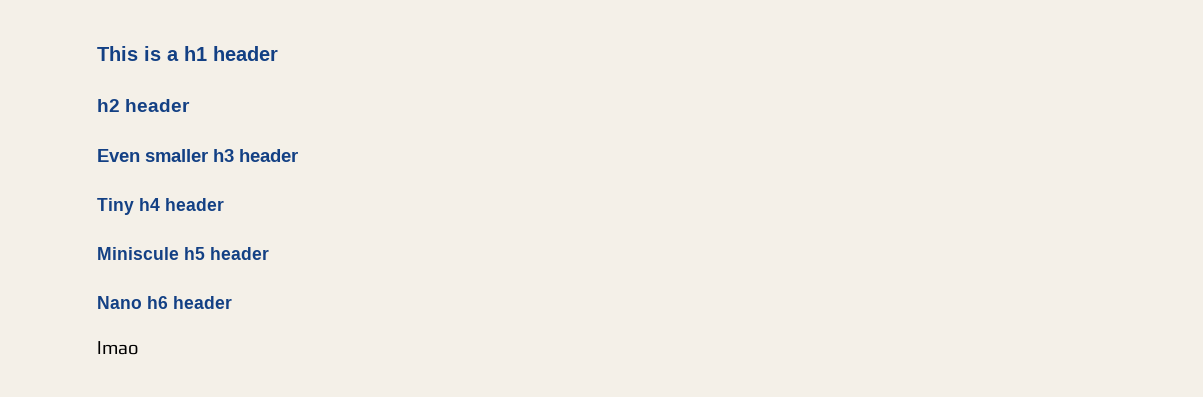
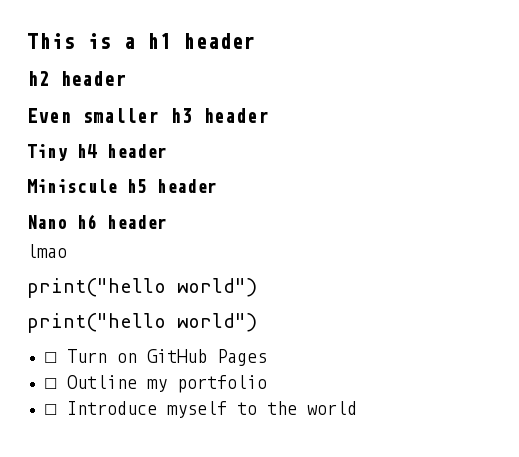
(139, 348) none -> [27,278,257,298] [27,313,257,333] [43,349,267,366] [43,375,267,393] [43,401,357,418] // print("hello world") // print("hello world") // ☐ Turn on GitHub Pages // ☐ Outline my portfolio // ☐ Introduce myself to the world

